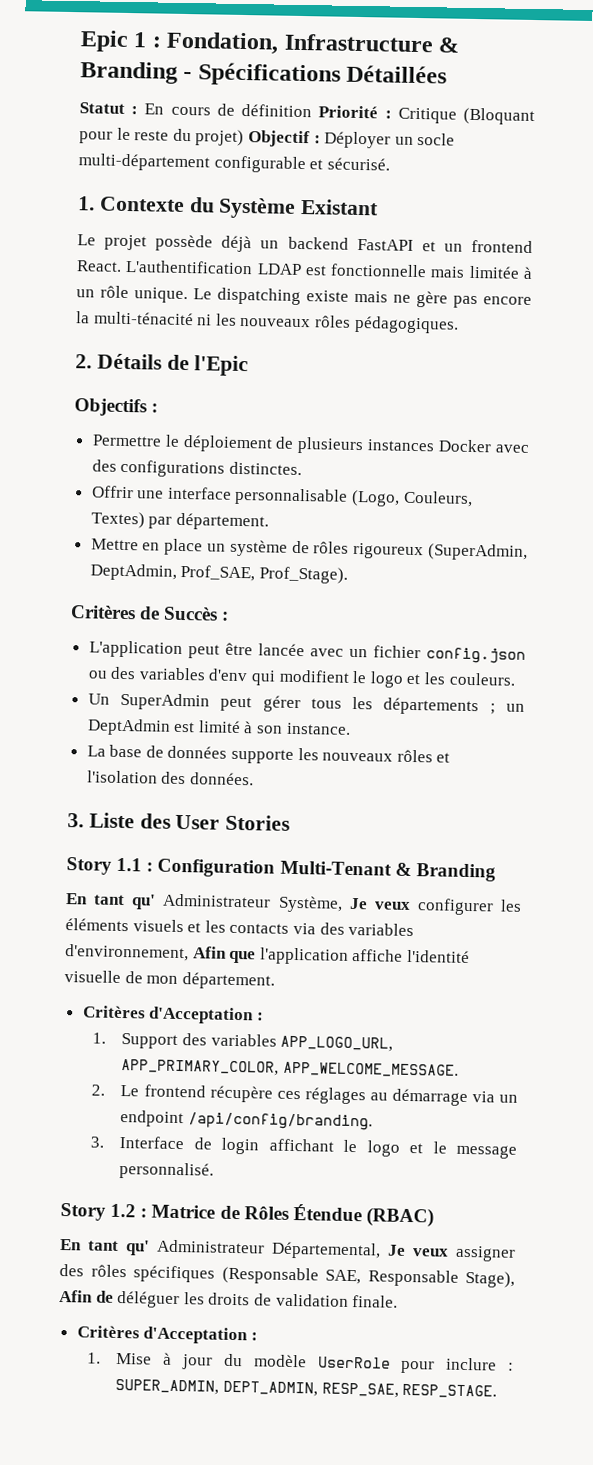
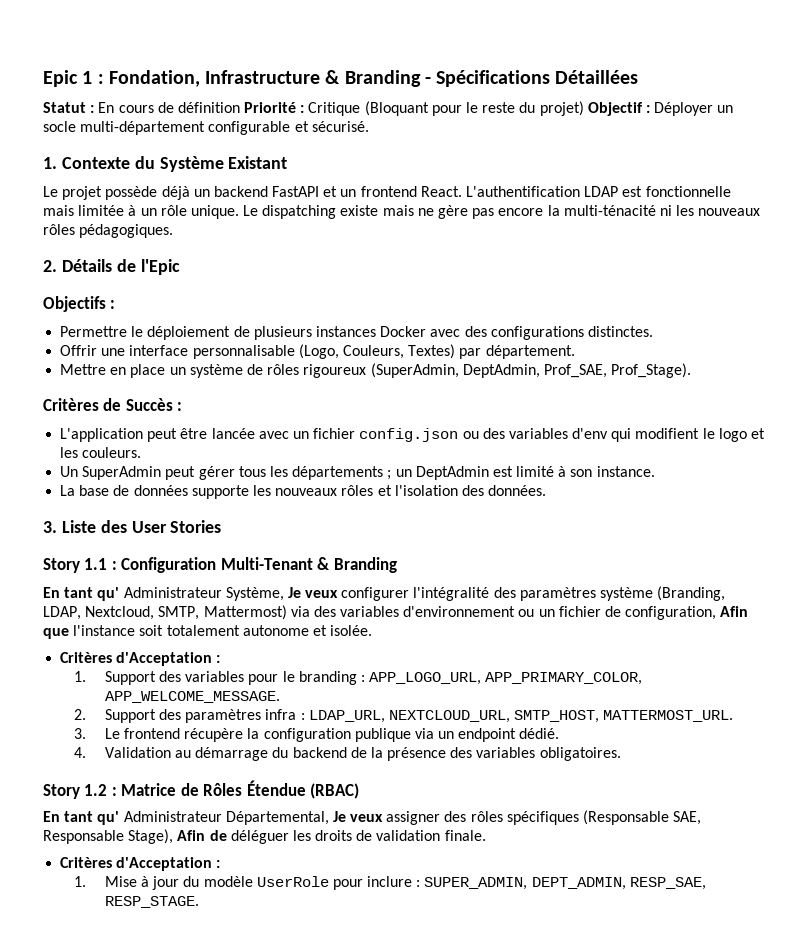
[500,899,522,912] [65,918,415,937] [65,944,470,965] [64,970,275,990] les éléments visuels et les contacts via des variables d'environnement, Afin que l'application affiche l'identité visuelle de mon département. -> [413,586,726,601] [43,605,749,620] [43,625,373,639] l'intégralité des paramètres système (Branding, LDAP, Nextcloud, SMTP, Mattermost) via des variables d'environnement ou un fichier de configuration, Afin que l'instance soit totalement autonome et isolée.
(277, 1040) none -> [248,671,365,685] pour le branding :
[120,1084,519,1107] [120,1110,374,1131] [90,1136,518,1159] [119,1162,215,1180] Le frontend récupère ces réglages au démarrage via un endpoint /api/config/branding. // 3. Interface de login affichant le logo et le message personnalisé. -> [104,709,734,723] [73,728,560,742] [73,747,621,761] Support des paramètres infra : LDAP_URL, NEXTCLOUD_URL, SMTP_HOST, MATTERMOST_URL. // 3. Le frontend récupère la configuration publique via un endpoint dédié. // 4. Validation au démarrage du backend de la présence des variables obligatoires.

